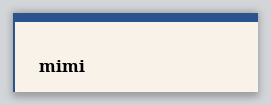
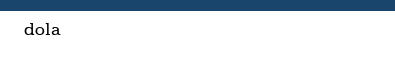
[39,60,85,72] mimi -> [24,23,61,35] dola

